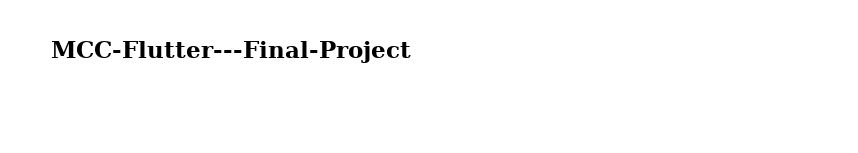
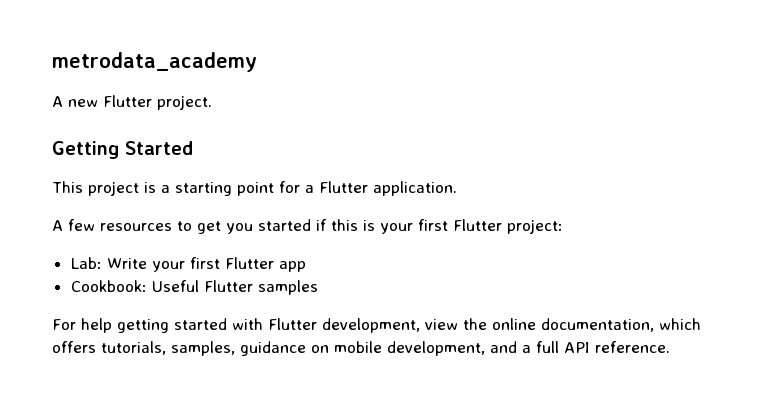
[51,41,411,63] MCC-Flutter---Final-Project -> [52,52,257,72] [52,95,212,110] [52,141,193,159] [52,181,457,196] [52,219,563,234] [70,257,306,272] [70,280,318,295] [52,318,701,333] [52,341,670,356] metrodata_academy // A new Flutter project. // Getting Started // This project is a starting point for a Flutter application. // A few resources to get you started if this is your first Flutter project: // Lab: Write your first Flutter app // Cookbook: Useful Flutter samples // For help getting started with Flutter development, view the online documentation, which offers tutorials, samples, guidance on mobile development, and a full API reference.

